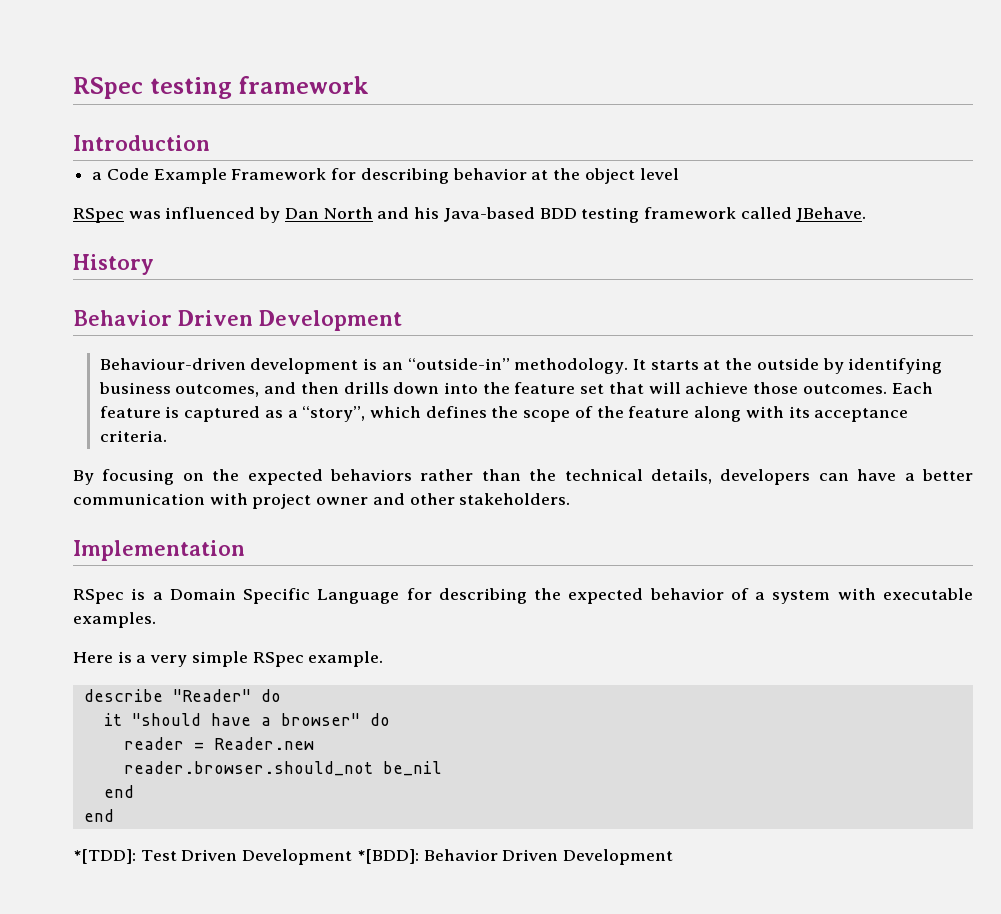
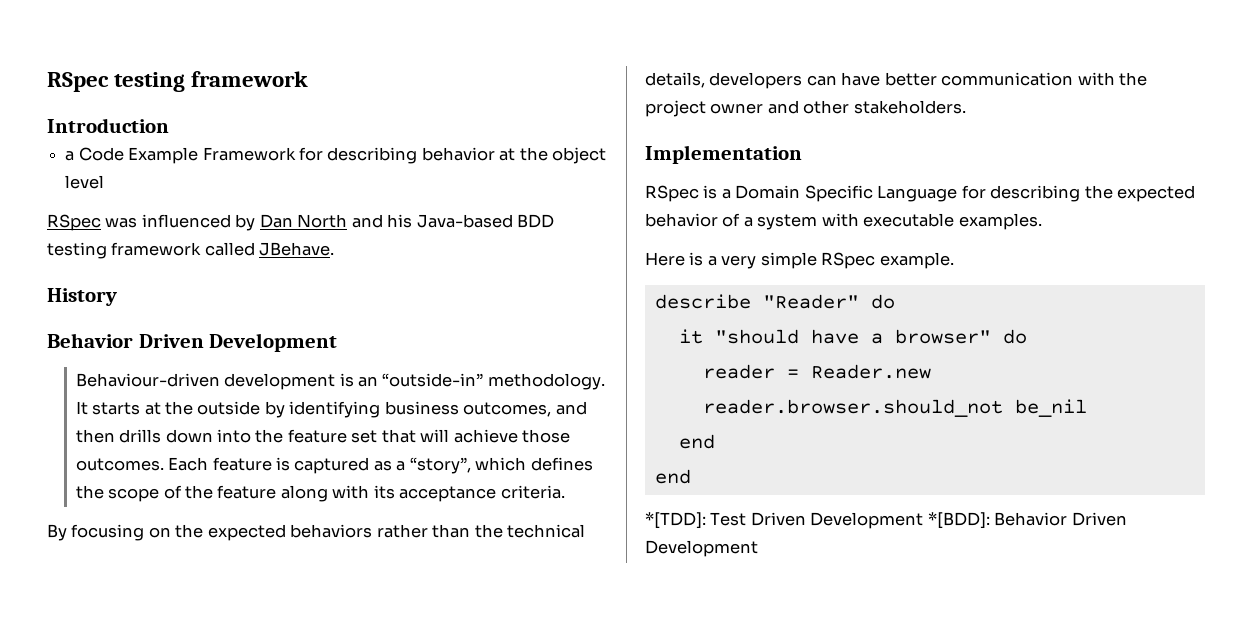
[904,473,915,481] a -> (881, 79) none
(248, 499) none -> [1119,72,1148,86] the

